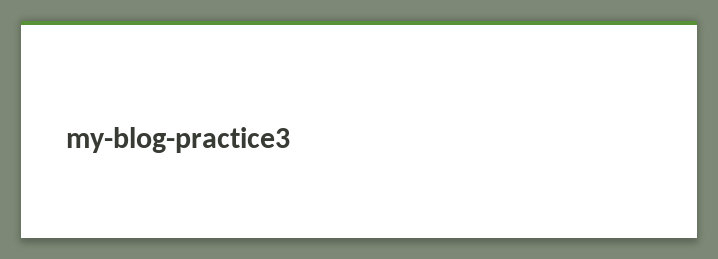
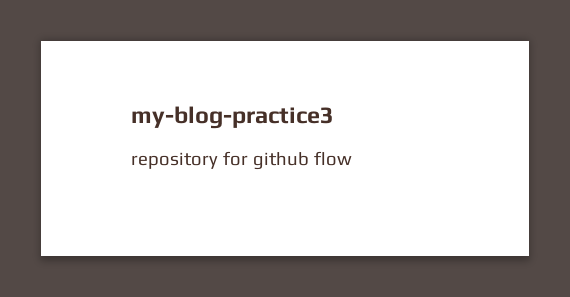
(290, 140) none -> [131,151,352,170] // repository for github flow

